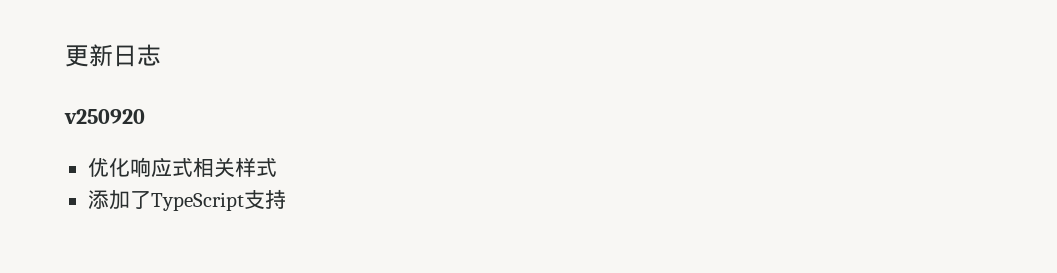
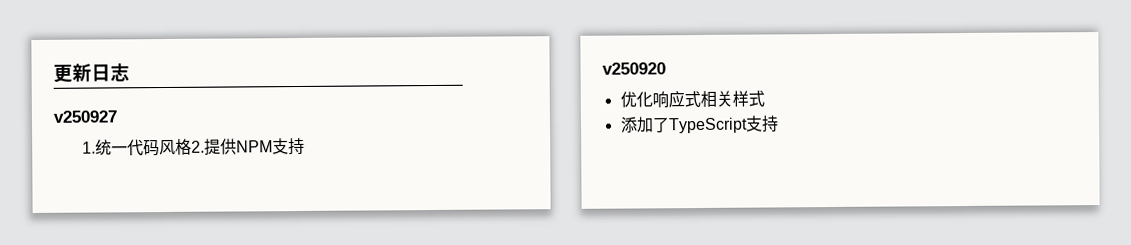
(161, 55) none -> [53,110,117,123] [81,137,305,157] // v250927 // 1.统一代码风格2.提供NPM支持

